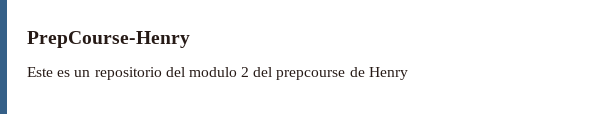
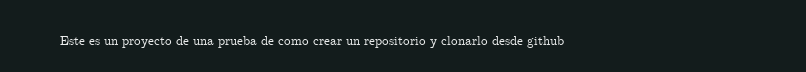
[27,31,190,48] PrepCourse-Henry // -> (60, 40) none
[94,67,408,80] repositorio del modulo 2 del prepcourse de Henry -> [122,36,565,48] proyecto de una prueba de como crear un repositorio y clonarlo desde github

